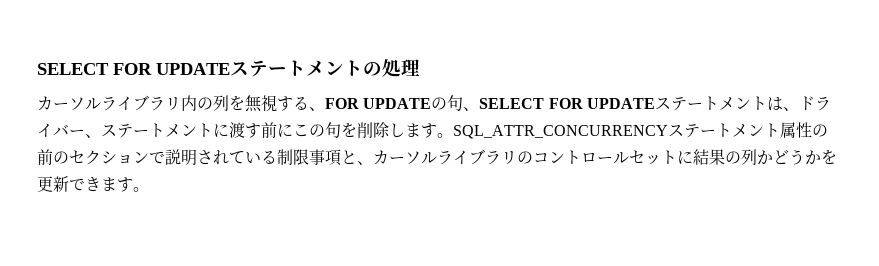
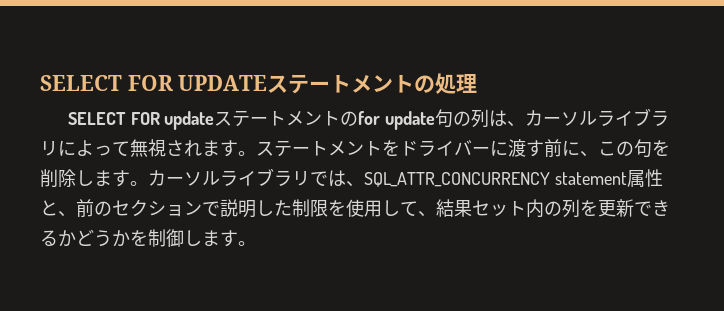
[37,95,799,112] カーソルライブラリ内の列を無視する、FOR UPDATEの句、SELECT FOR UPDATEステートメントは、 -> [67,108,670,130] [40,139,400,157] SELECT FOR updateステートメントのfor update句の列は、カーソルライブラリによって無視されます。ステートメントを
[85,123,213,138] 、ステートメント -> (490, 150) none
(293, 130) none -> [580,151,598,157] 、
[453,122,828,139] SQL_ATTR_CONCURRENCYステートメント属性の -> [148,168,663,187] [40,200,76,217] カーソルライブラリでは、SQL_ATTR_CONCURRENCY statement属性と、
[197,149,757,166] されている制限事項と、カーソルライブラリのコントロールセットに結果の列 -> [256,199,670,218] [40,230,58,246] した制限を使用して、結果セット内の列を更新できる
[37,176,101,192] 更新でき -> [148,229,202,247] 制御し

